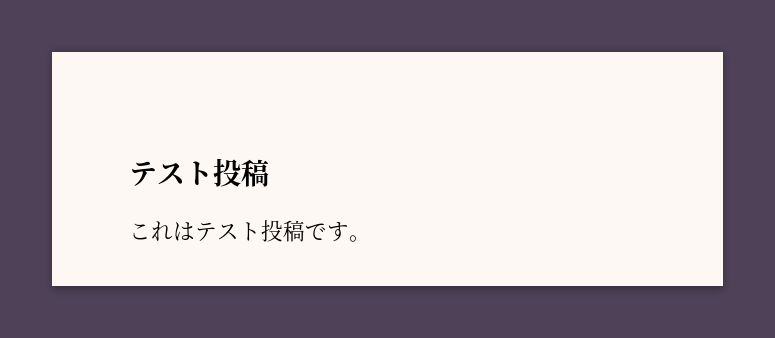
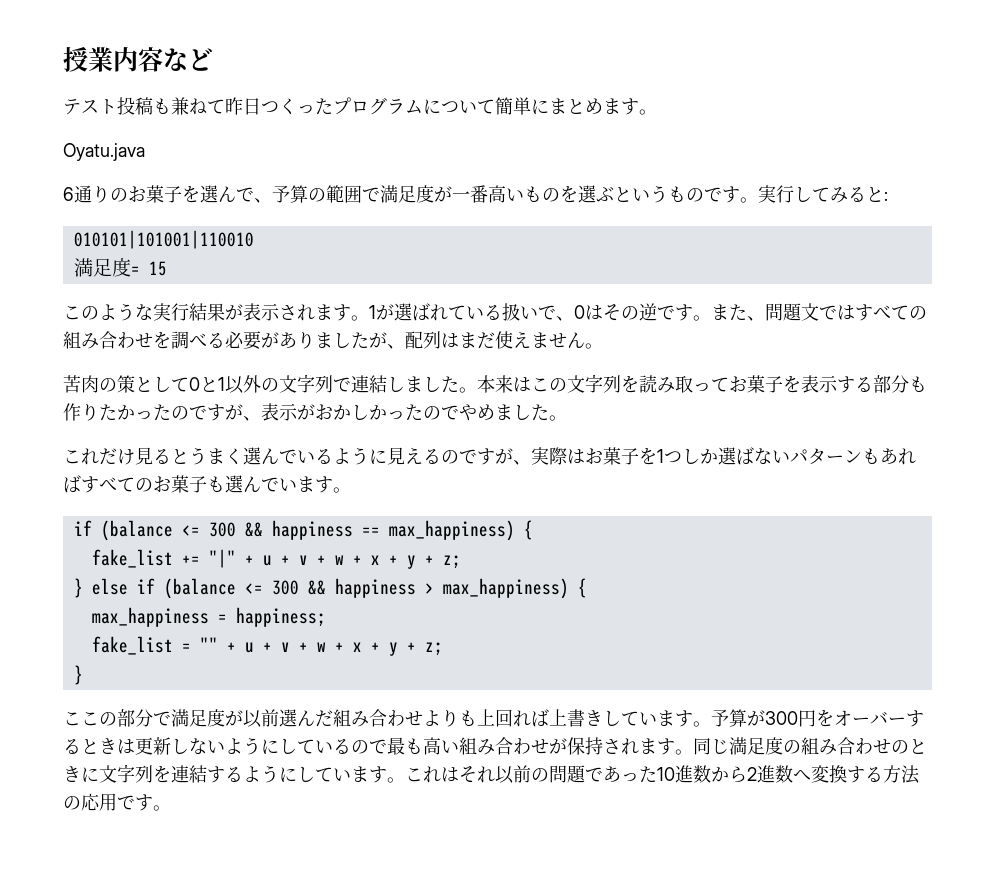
[129,158,269,187] [129,220,305,242] テスト投稿 // これはテスト投稿 -> [63,47,213,72] [63,97,657,115] [63,143,145,161] [63,185,888,203] [73,230,254,249] [73,258,167,277] [63,303,927,321] [63,331,603,350] [63,374,927,394] [63,403,567,421] [63,447,916,465] [63,475,351,493] [73,520,533,541] [91,549,461,569] [73,578,587,599] [91,607,326,627] [91,636,443,656] [73,665,83,685] [63,709,924,728] [63,737,927,755] [63,764,920,784] [63,793,117,811] 授業内容など // テスト投稿も兼ねて昨日つくったプログラムについて簡単にまとめます。 // Oyatu.java // 6通りのお菓子を選んで、予算の範囲で満足度が一番高いものを選ぶというものです。実行してみると: // 010101|101001|110010 // 満足度= 15 // このような実行結果が表示されます。1が選ばれている扱いで、0はその逆です。また、問題文ではすべての組み合わせを調べる必要がありましたが、配列はまだ使えません。 // 苦肉の策として0と1以外の文字列で連結しました。本来はこの文字列を読み取ってお菓子を表示する部分も作りたかったのですが、表示がおかしかったのでやめました。 // これだけ見るとうまく選んでいるように見えるのですが、実際はお菓子を1つしか選ばないパターンもあればすべてのお菓子も選んでいます。 // if (balance <= 300 && happiness == max_happiness) { // fake_list += "|" + u + v + w + x + y + z; // } else if (balance <= 300 && happiness > max_happiness) { // max_happiness = happiness; // fake_list = "" + u + v + w + x + y + z; // } // ここの部分で満足度が以前選んだ組み合わせよりも上回れば上書きしています。予算が300円をオーバーするときは更新しないようにしているので最も高い組み合わせが保持されます。同じ満足度の組み合わせのときに文字列を連結するようにしています。これはそれ以前の問題であった10進数から2進数へ変換する方法の応用

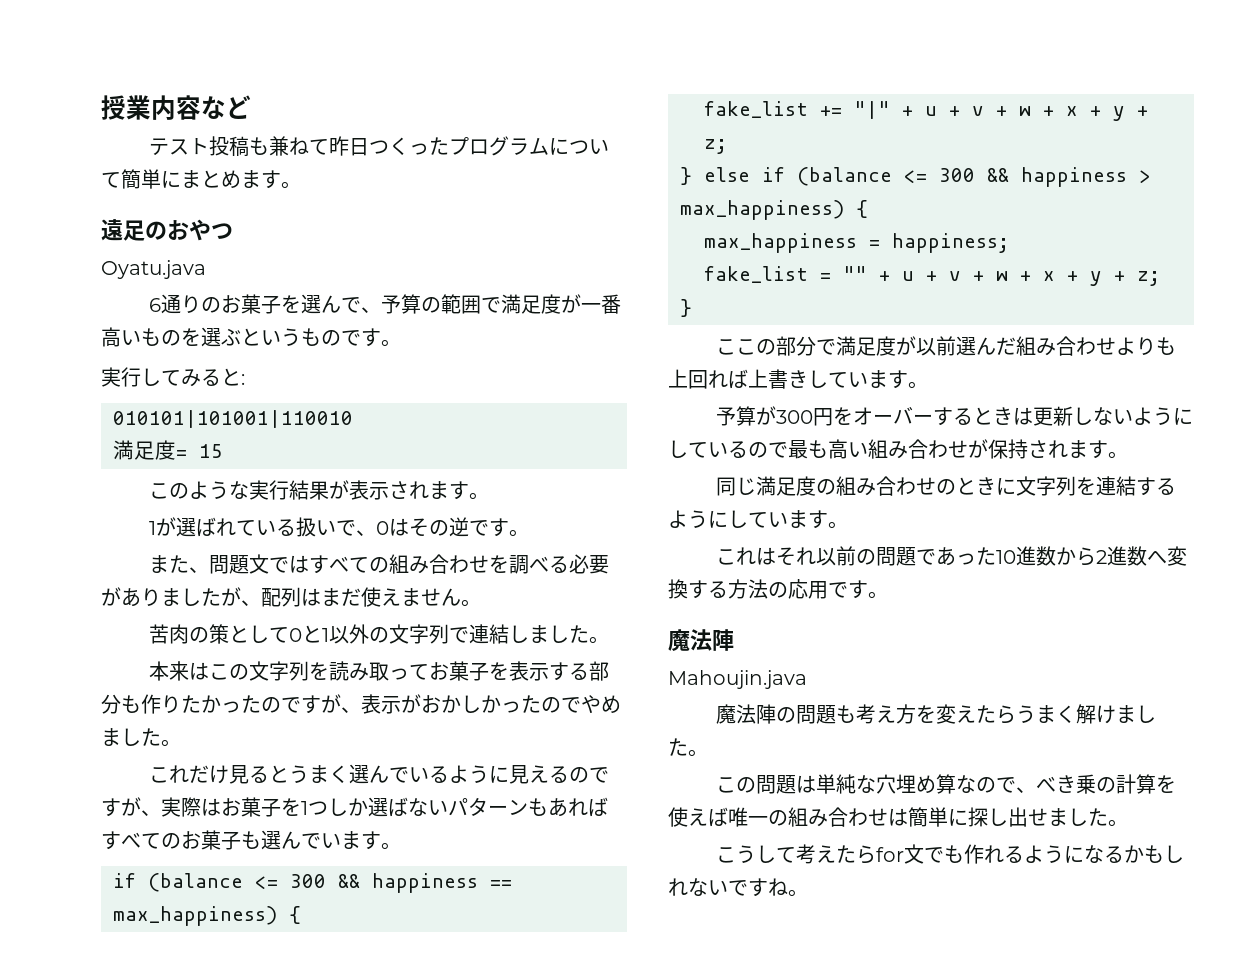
(657, 112) none -> [101,219,233,241] // 遠足のおやつ
(758, 200) none -> (401, 343) //
(369, 318) none -> (489, 496) //
(711, 318) none -> (529, 533) //
(477, 390) none -> (609, 640) //
(711, 724) none -> (928, 385) //
(693, 752) none -> (1128, 455) //
(405, 780) none -> (848, 525) //
(171, 808) none -> [668,629,734,651] [668,670,807,689] [715,704,1156,724] [668,738,708,757] [715,774,1176,794] [668,807,1128,827] [715,844,1184,864] [668,878,808,897] // 魔法陣 // Mahoujin.java // 魔法陣の問題も考え方を変えたらうまく解けました。 // この問題は単純な穴埋め算なので、べき乗の計算を使えば唯一の組み合わせは簡単に探し出せました。 // こうして考えたらfor文でも作れるようになるかもしれないですね。

